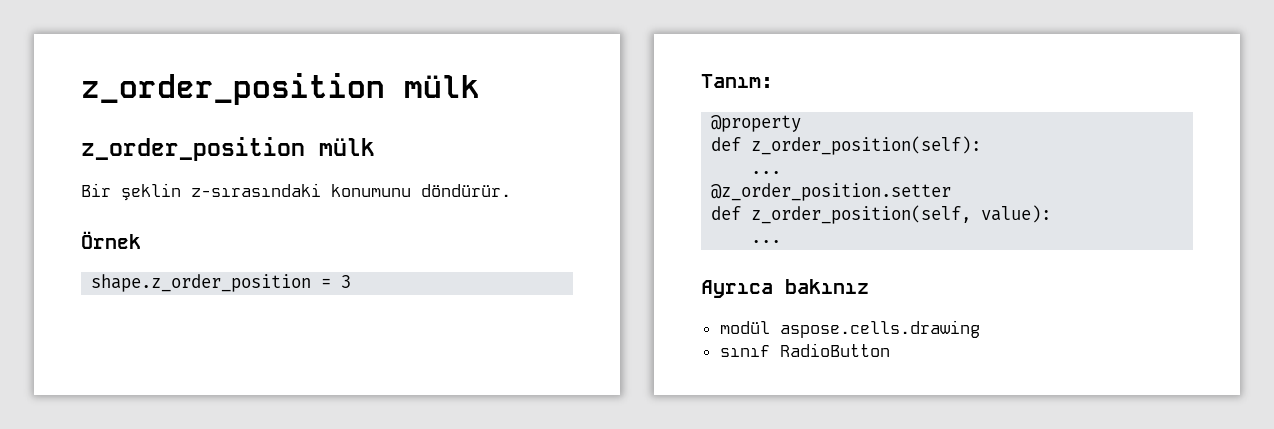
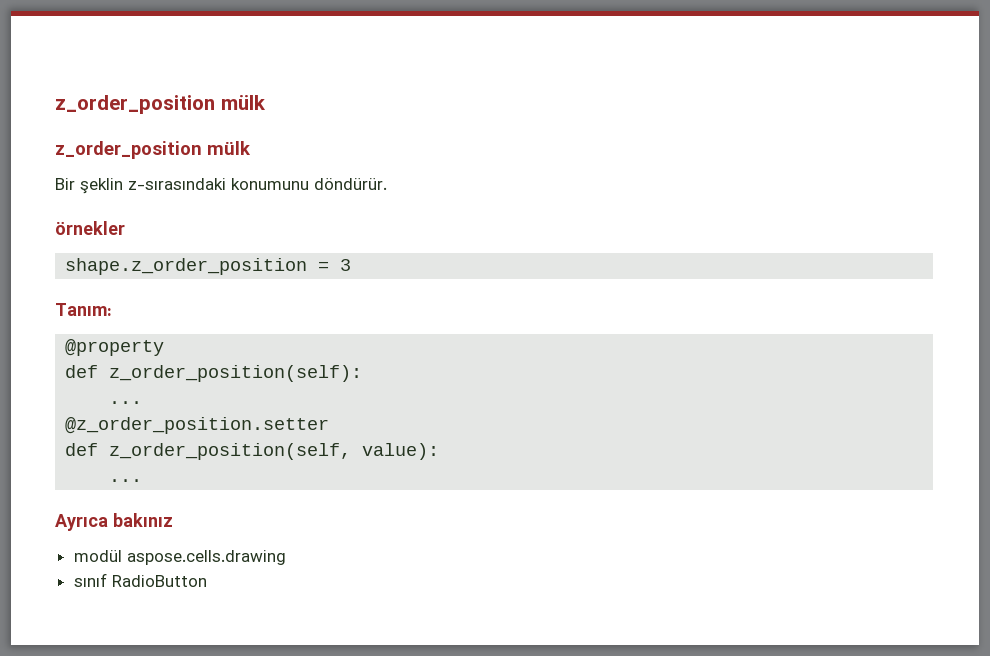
[81,231,141,249] Örnek -> [55,221,125,235] örnekler

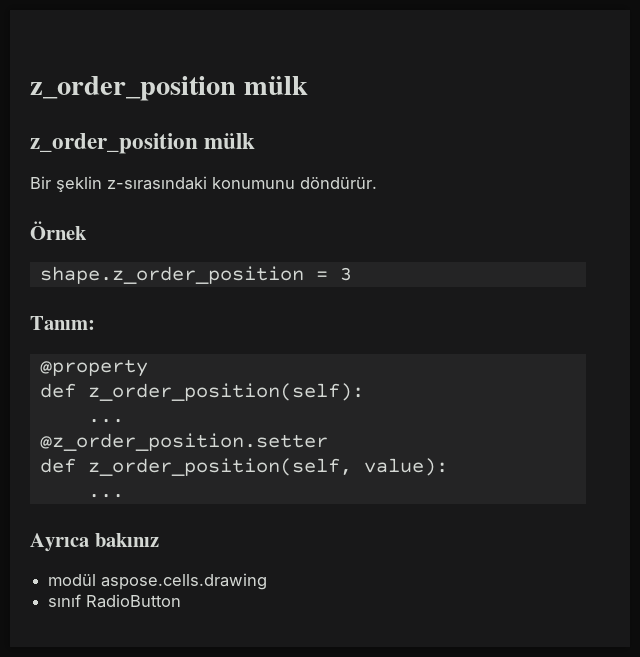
[55,221,125,235] örnekler -> [30,221,87,240] Örnek

